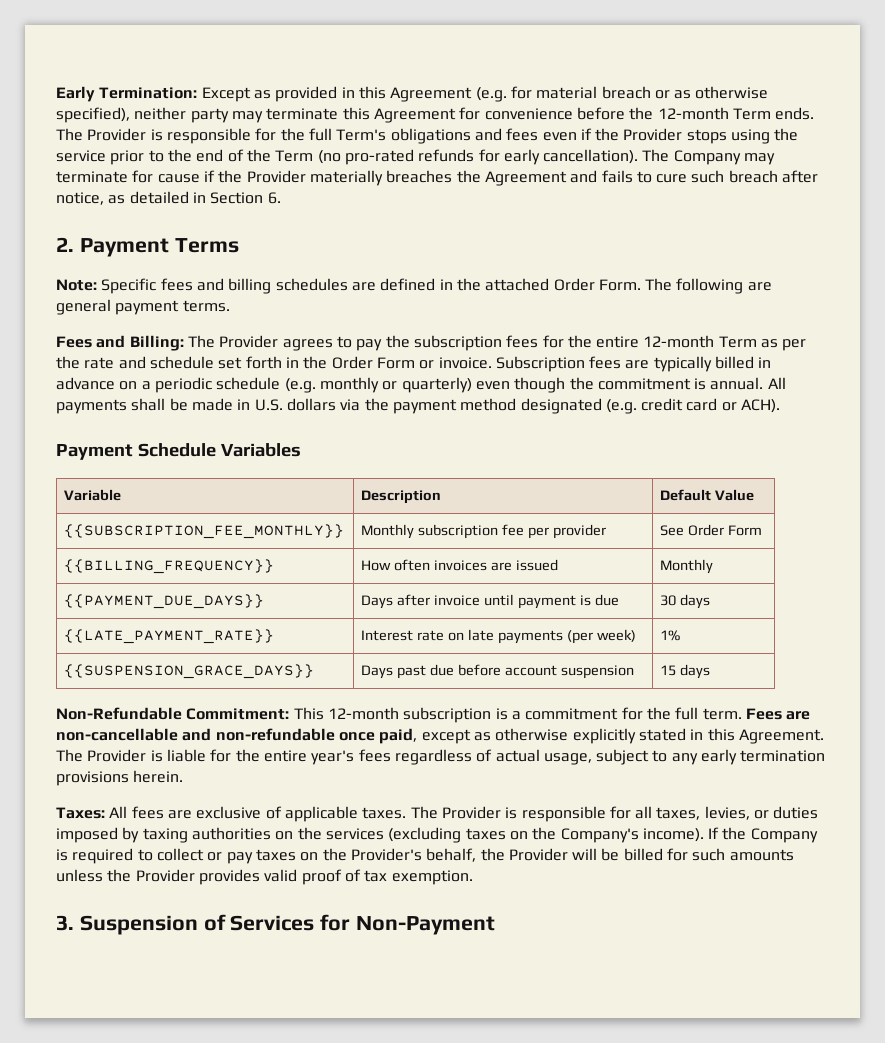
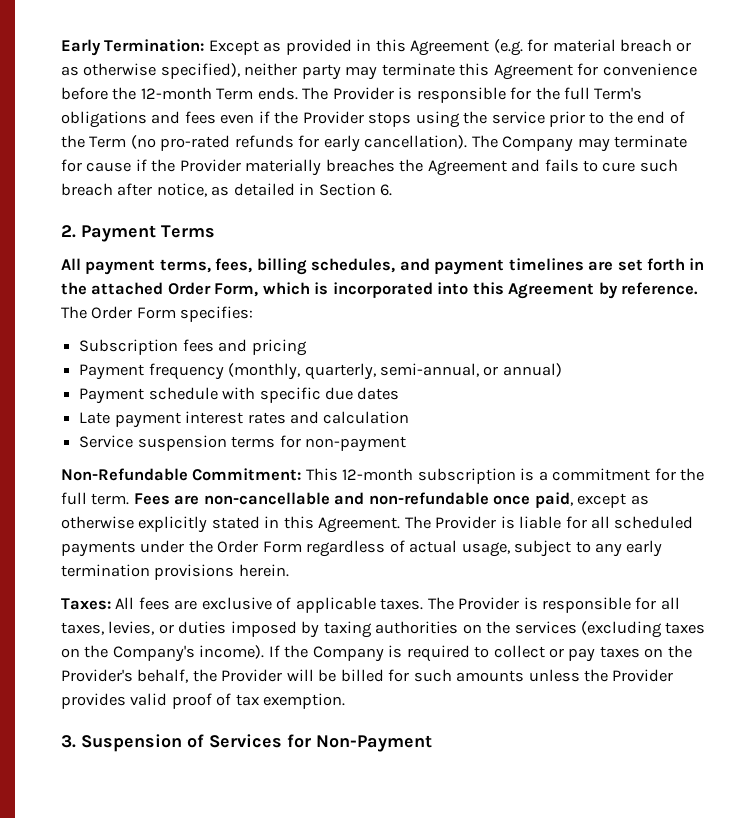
[56,278,772,294] [56,299,230,315] [56,335,807,351] [56,356,772,372] [56,377,786,393] [56,398,781,414] [56,443,301,460] [64,489,122,501] [361,490,442,504] [660,489,755,501] [64,524,345,539] [361,524,606,539] [660,524,763,536] [64,559,275,574] [361,559,558,571] [660,559,714,574] [64,594,265,609] [361,594,619,609] [660,594,711,609] [64,629,275,644] [361,629,636,644] [660,630,681,641] [64,664,315,679] [361,664,634,679] [660,664,711,679] Note: Specific fees and billing schedules are defined in the attached Order Form. The following are general payment terms. // Fees and Billing: The Provider agrees to pay the subscription fees for the entire 12-month Term as per the rate and schedule set forth in the Order Form or invoice. Subscription fees are typically billed in advance on a periodic schedule (e.g. monthly or quarterly) even though the commitment is annual. All payments shall be made in U.S. dollars via the payment method designated (e.g. credit card or ACH). // Payment Schedule Variables // Variable | Description | Default Value // {{SUBSCRIPTION_FEE_MONTHLY}} | Monthly subscription fee per provider | See Order Form // {{BILLING_FREQUENCY}} | How often invoices are issued | Monthly // {{PAYMENT_DUE_DAYS}} | Days after invoice until payment is due | 30 days // {{LATE_PAYMENT_RATE}} | Interest rate on late payments (per week) | 1% // {{SUSPENSION_GRACE_DAYS}} | Days past due before account suspension | 15 days -> [61,258,705,275] [61,282,699,299] [61,306,254,322] [79,339,307,356] [79,363,562,380] [79,387,400,404] [79,411,410,428] [79,435,406,452] All payment terms, fees, billing schedules, and payment timelines are set forth in the attached Order Form, which is incorporated into this Agreement by reference. The Order Form specifies: // Subscription fees and pricing // Payment frequency (monthly, quarterly, semi-annual, or annual) // Payment schedule with specific due dates // Late payment interest rates and calculation // Service suspension terms for non-payment
[235,749,391,765] the entire year's fees -> [591,516,694,529] [61,540,302,557] all scheduled payments under the Order Form

